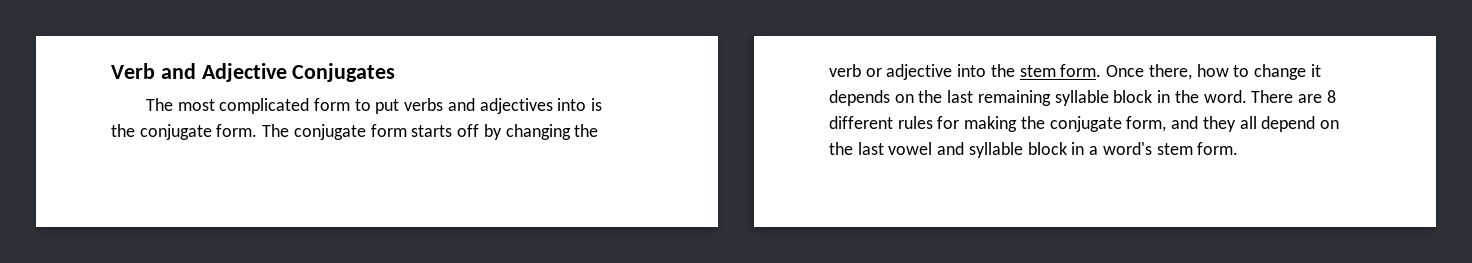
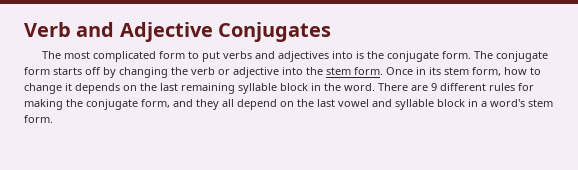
[1148,64,1192,80] there, -> [416,67,501,76] in its stem form,
[1326,90,1336,103] 8 -> [431,83,437,91] 9

